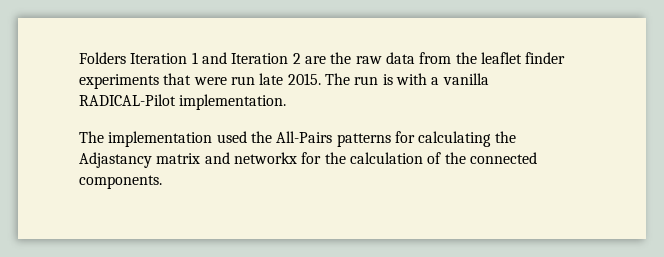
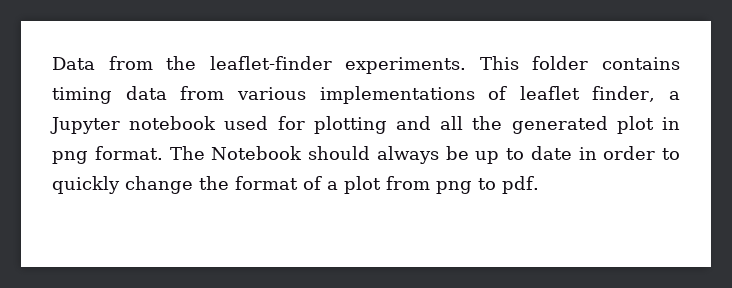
[79,52,566,64] [79,73,489,89] [79,94,287,110] [79,131,516,147] [79,152,537,168] [79,175,162,189] Folders Iteration 1 and Iteration 2 are the raw data from the leaflet finder experiments that were run late 2015. The run is with a vanilla RADICAL-Pilot implementation. // The implementation used the All-Pairs patterns for calculating the Adjastancy matrix and networkx for the calculation of the connected components. -> [52,56,680,74] [52,86,680,104] [50,116,680,134] [52,146,680,164] [52,176,539,194] Data from the leaflet-finder experiments. This folder contains timing data from various implementations of leaflet finder, a Jupyter notebook used for plotting and all the generated plot in png format. The Notebook should always be up to date in order to quickly change the format of a plot from png to pdf.

